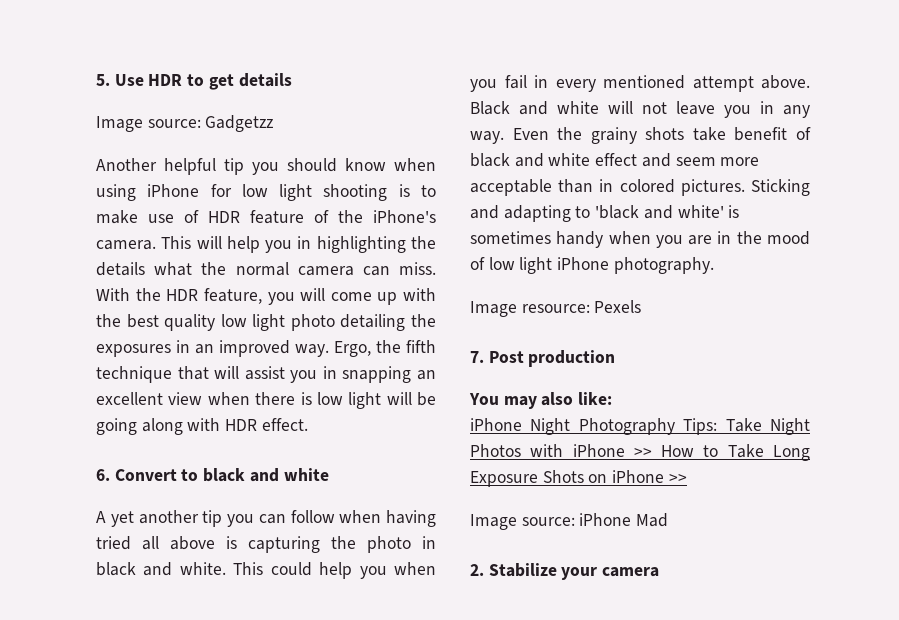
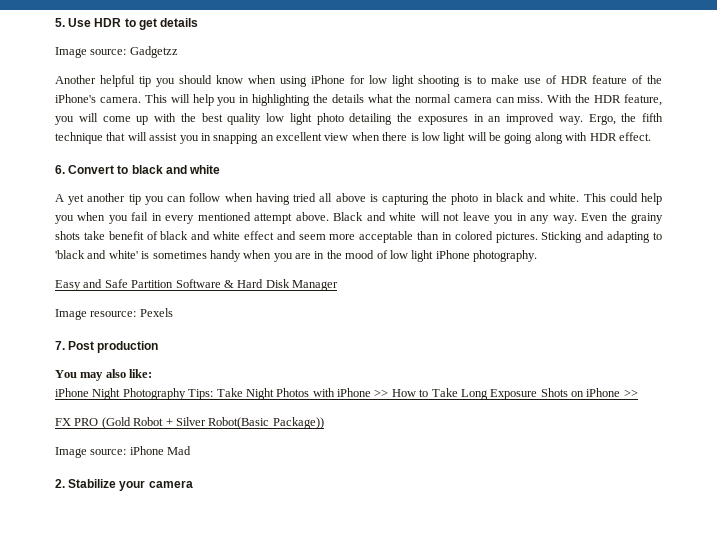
(714, 265) none -> [55,279,338,291] // Easy and Safe Partition Software & Hard Disk Manager
(687, 478) none -> [55,417,324,429] // FX PRO (Gold Robot + Silver Robot(Basic Package))

